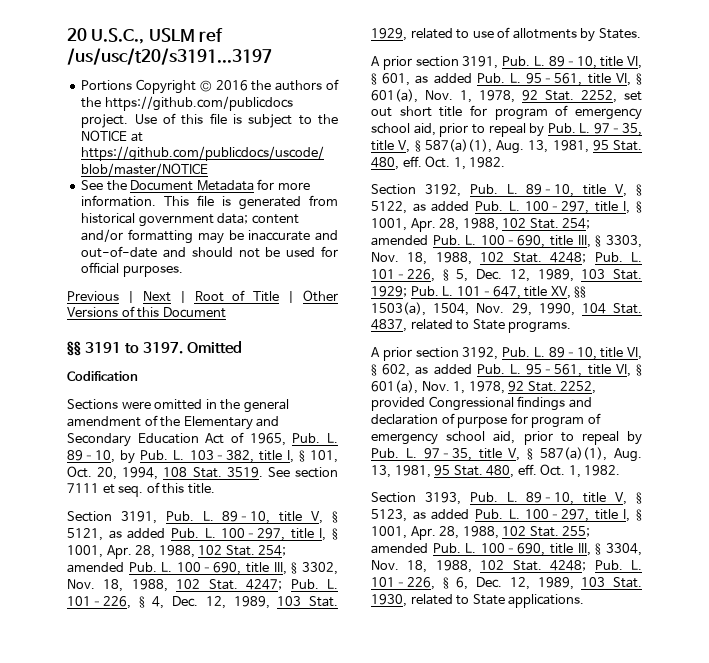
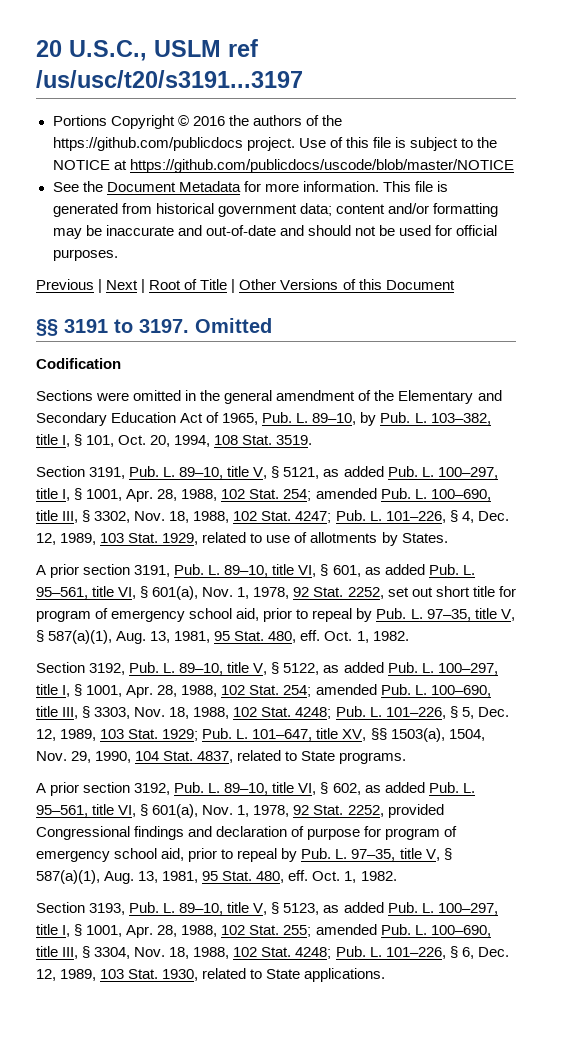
[267,467,338,478] [67,482,215,497] See section 7111 et seq. of this title. -> (313, 440) none

